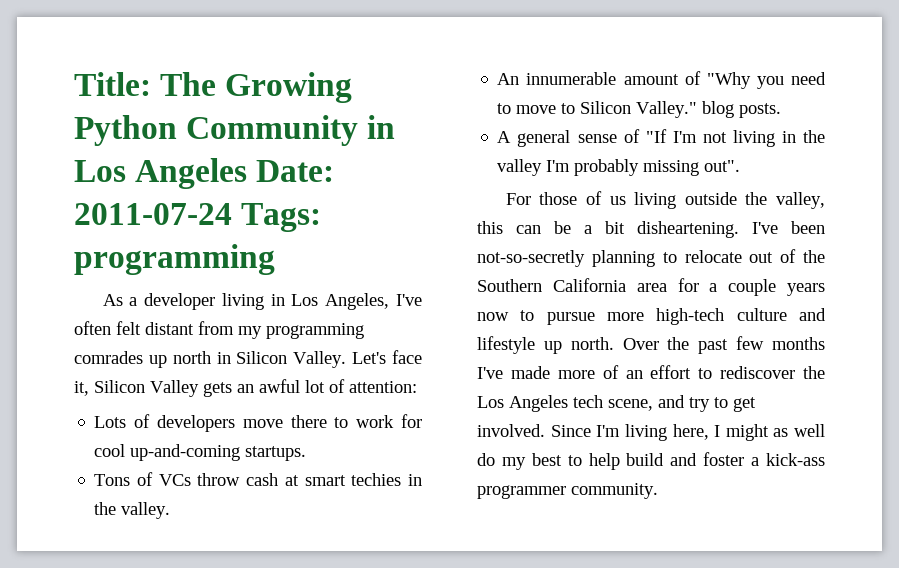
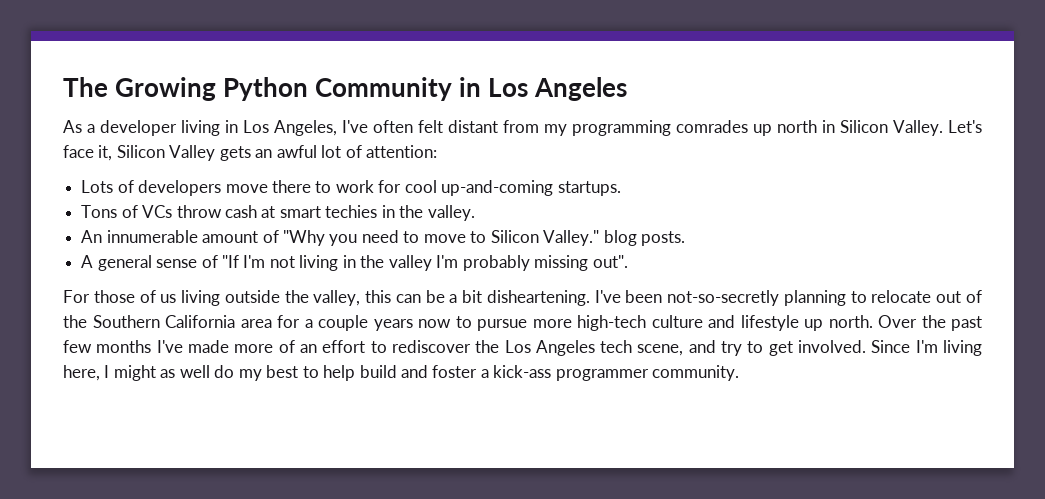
[74,72,151,96] Title: -> (63, 87) none
[256,160,335,182] [74,203,322,232] [74,244,275,275] Date: 2011-07-24 Tags: programming -> (628, 89) none

